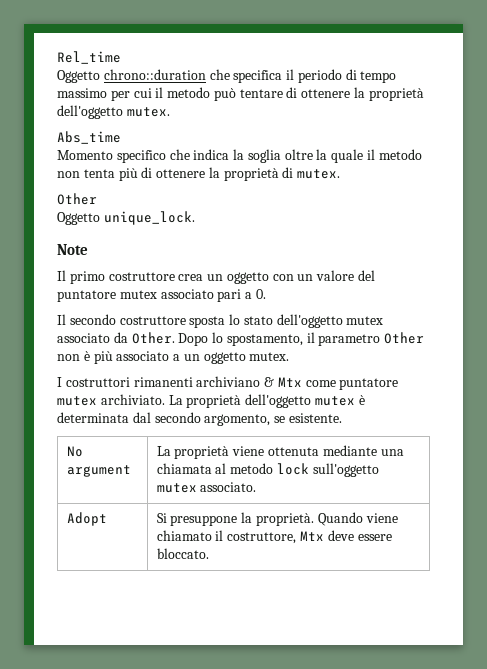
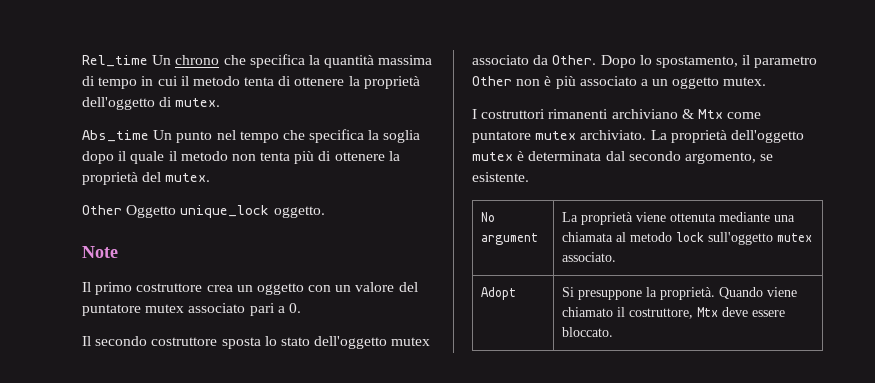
[57,69,397,83] [57,88,130,101] // Oggetto chrono::duration che specifica il periodo di tempo massimo per -> [152,54,433,68] [82,76,154,89] Un chrono che specifica la quantità massima di tempo in
[213,88,283,101] può tentare -> [244,77,275,86] tenta
(123, 112) none -> [159,97,173,107] di
[57,149,328,163] // Momento specifico che indica la soglia oltre la -> [153,129,421,143] [82,151,127,164] Un punto nel tempo che specifica la soglia dopo il
[282,167,294,178] di -> [142,172,162,182] del
[57,211,195,225] // Oggetto unique_lock. -> [126,205,325,218] Oggetto unique_lock oggetto.

